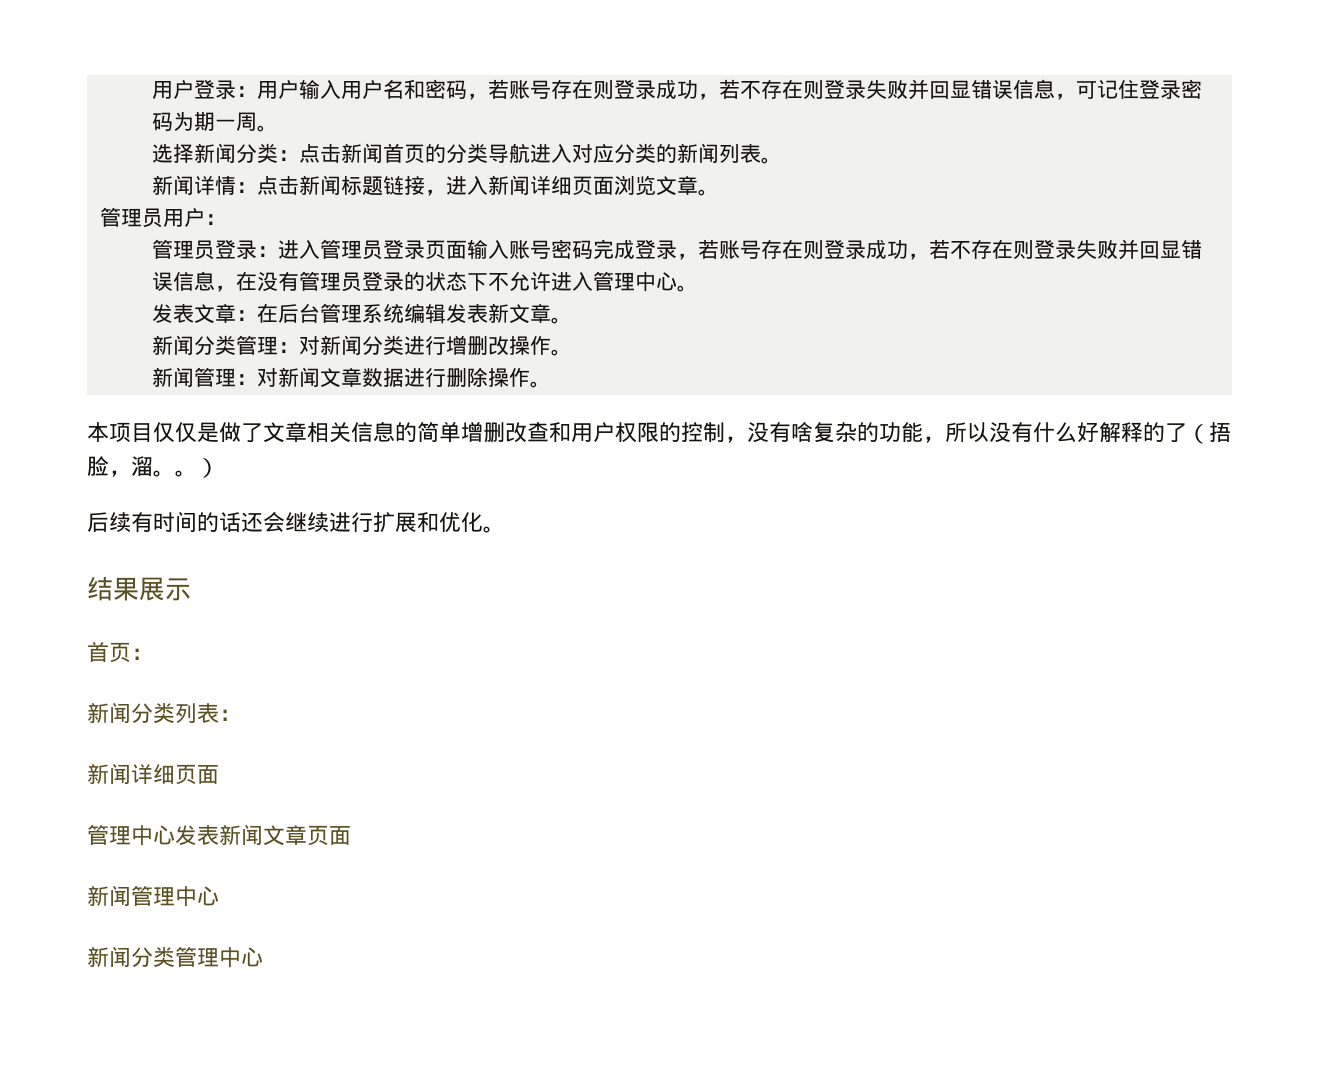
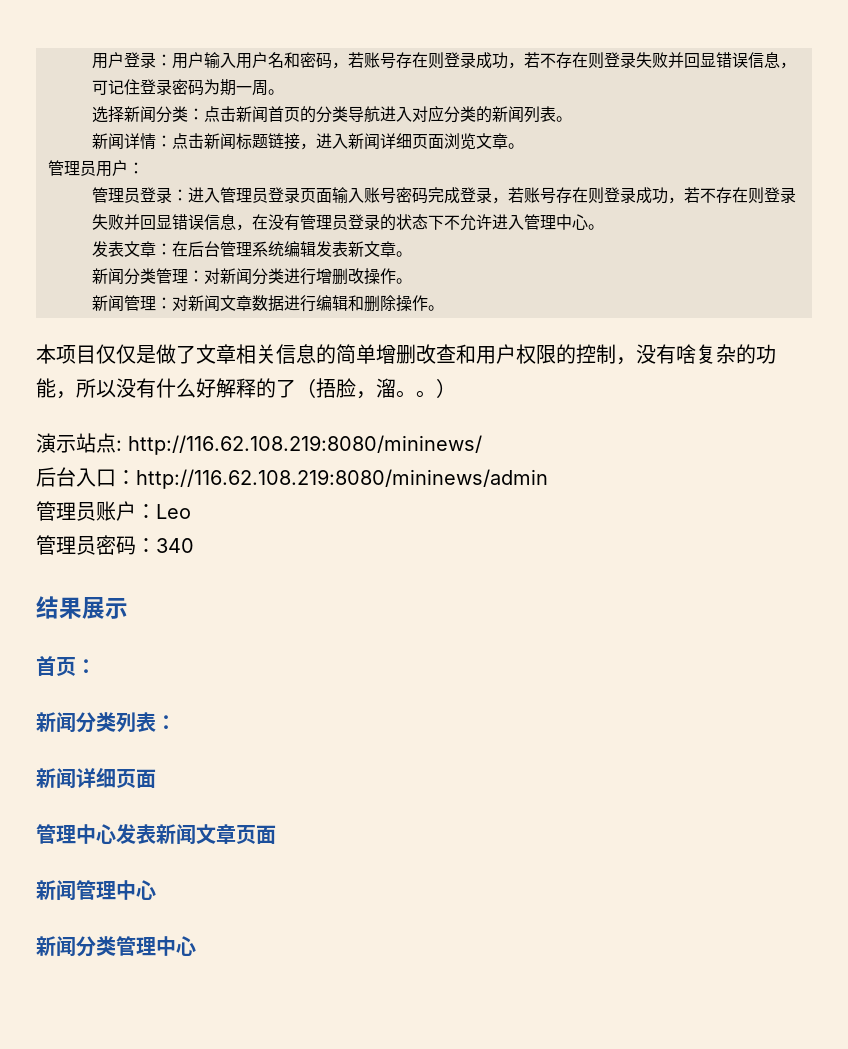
(447, 377) none -> [316,295,364,311] 编辑和
[87,511,505,533] 后续有时间的话还会继续进行扩展和优化。 -> [36,433,482,455] [36,467,548,489] [36,501,191,521] [36,535,194,555] 演示站点: http://116.62.108.219:8080/mininews/ // 后台入口：http://116.62.108.219:8080/mininews/admin // 管理员账户：Leo // 管理员密码：340

